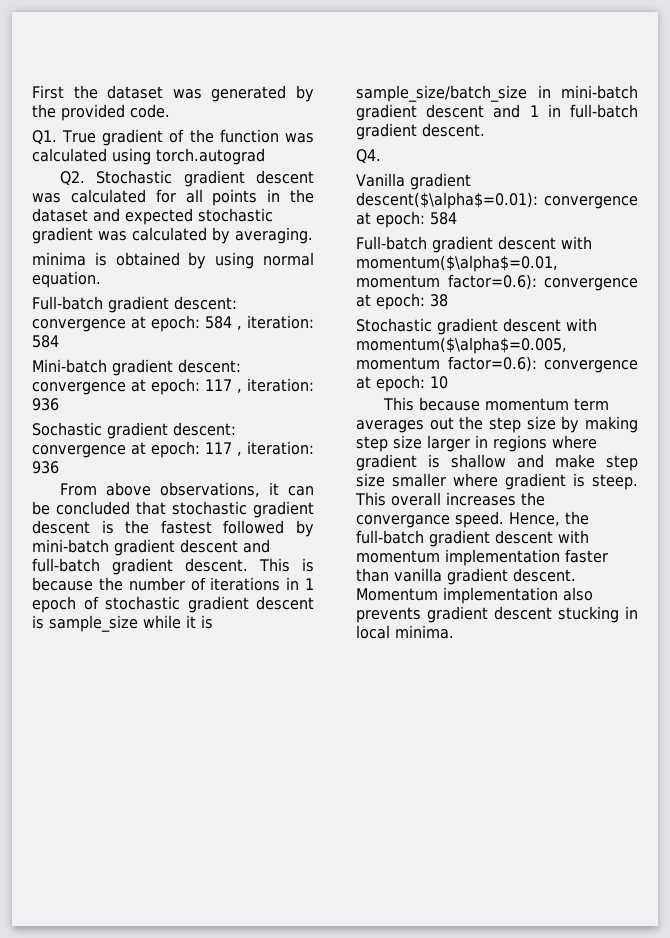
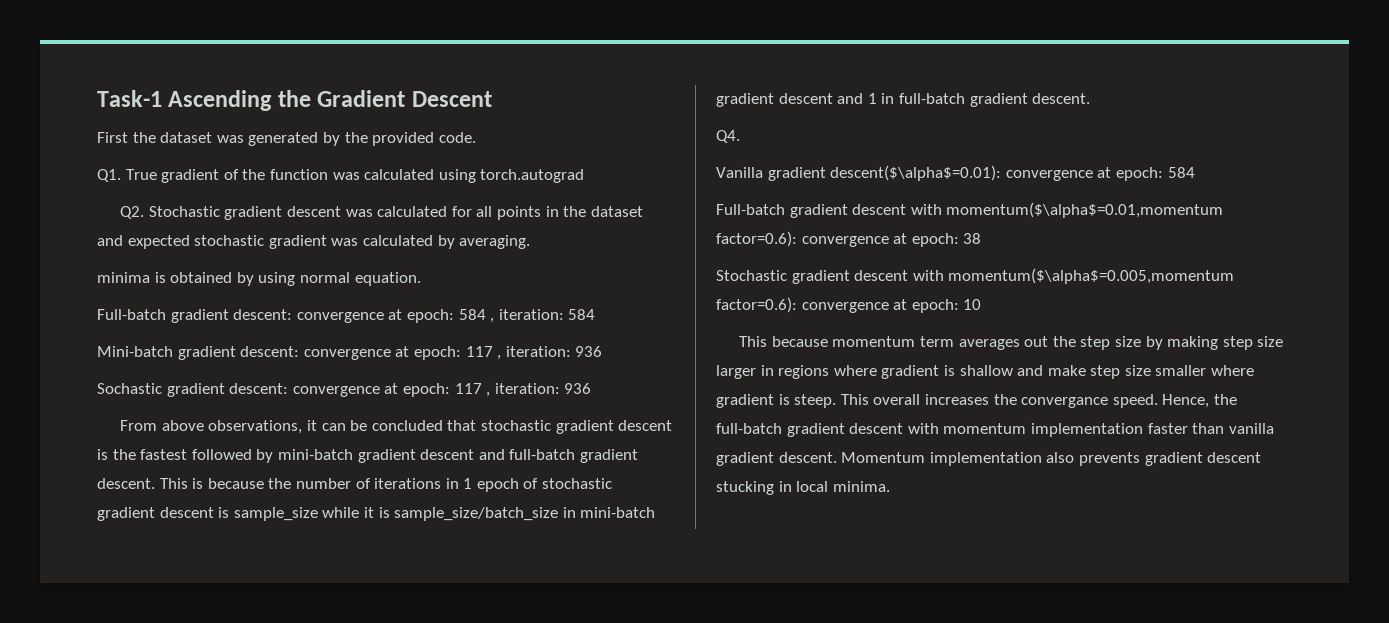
(32, 92) none -> [97,90,492,111] Task-1 Ascending the Gradient Descent //

